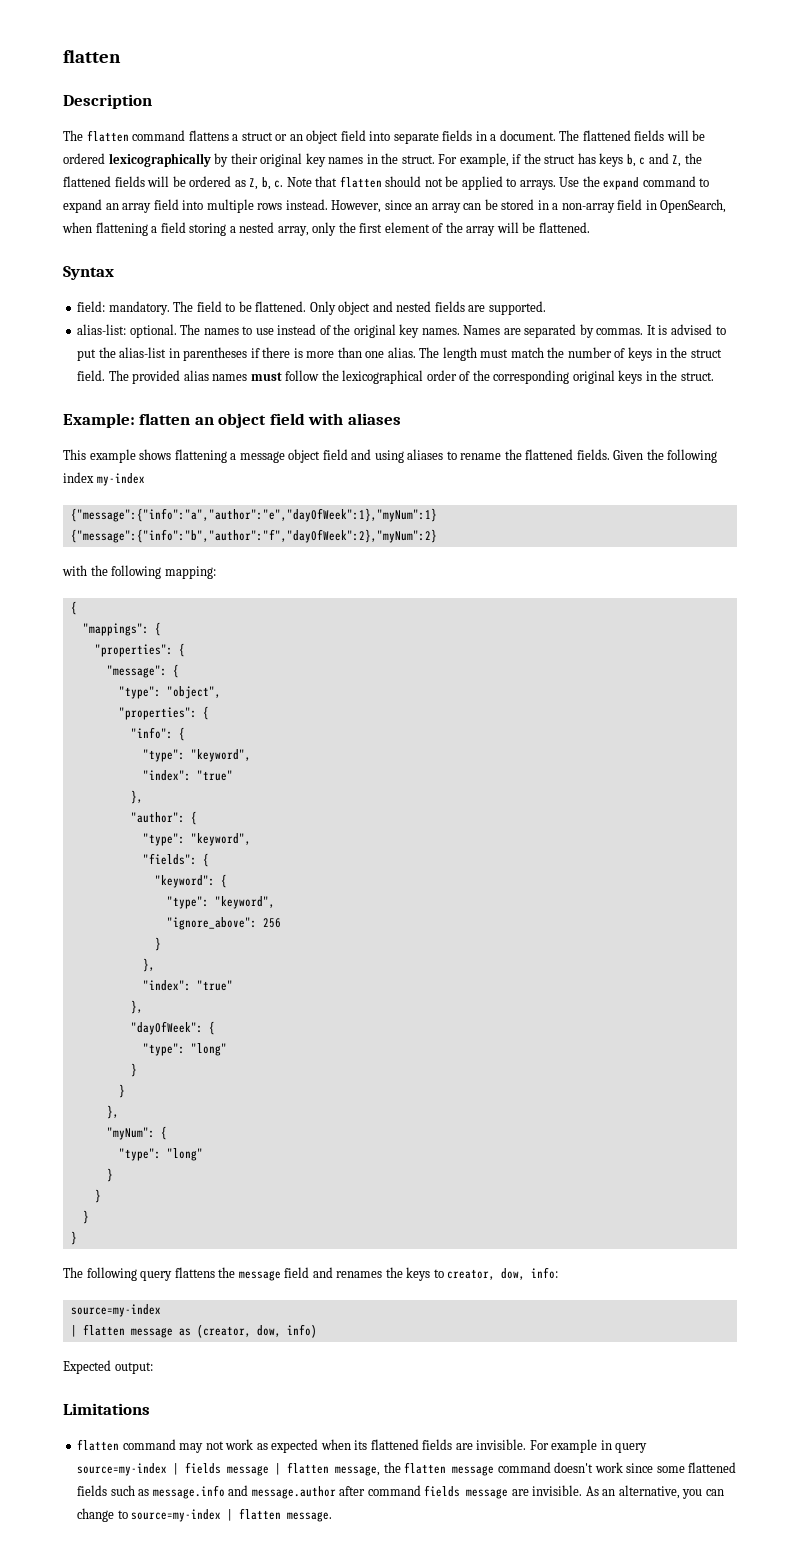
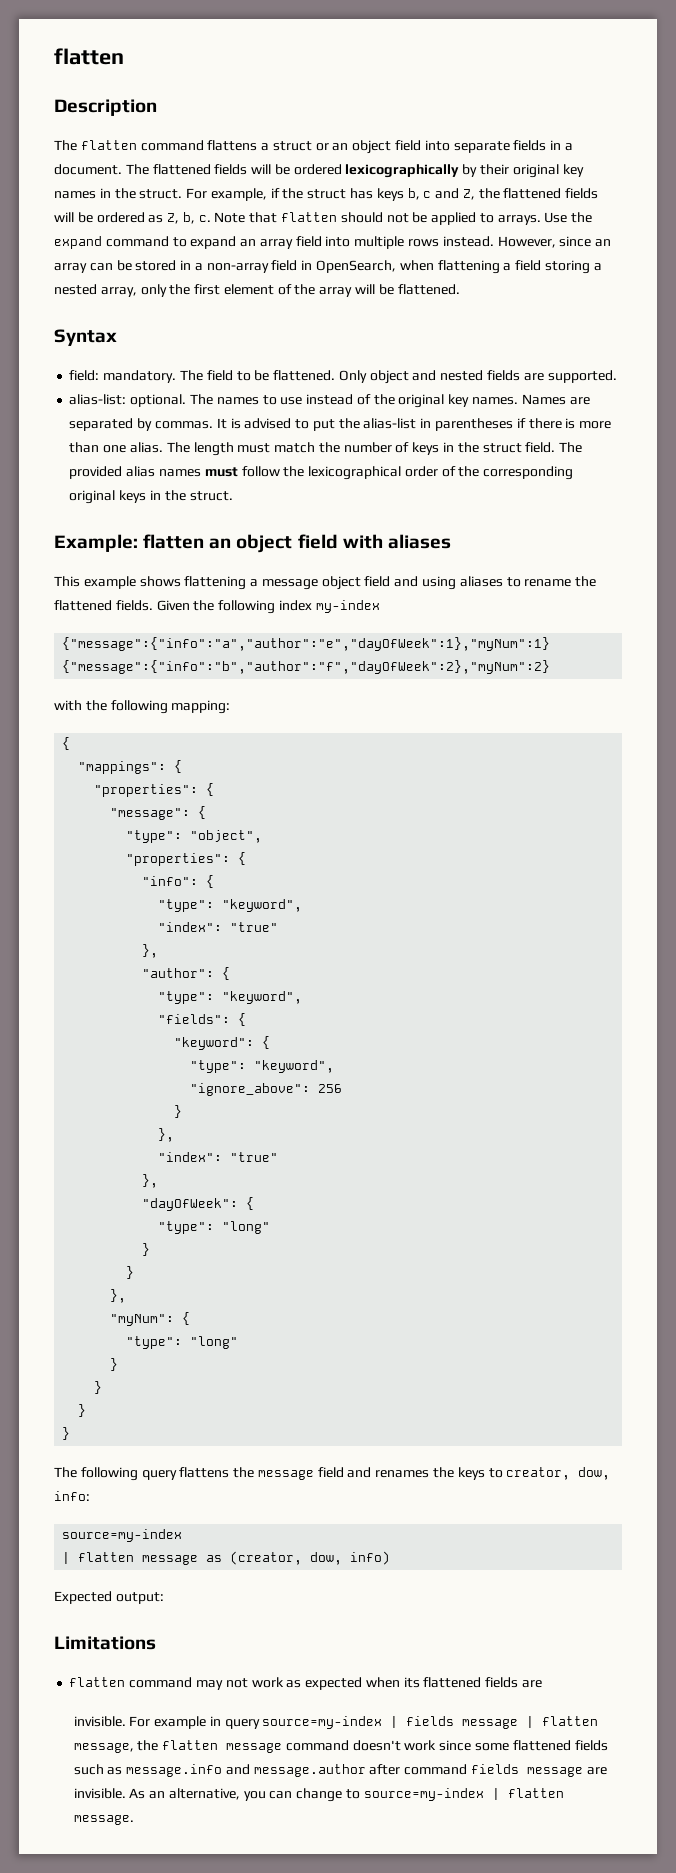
(473, 1446) none -> (542, 1684) //

